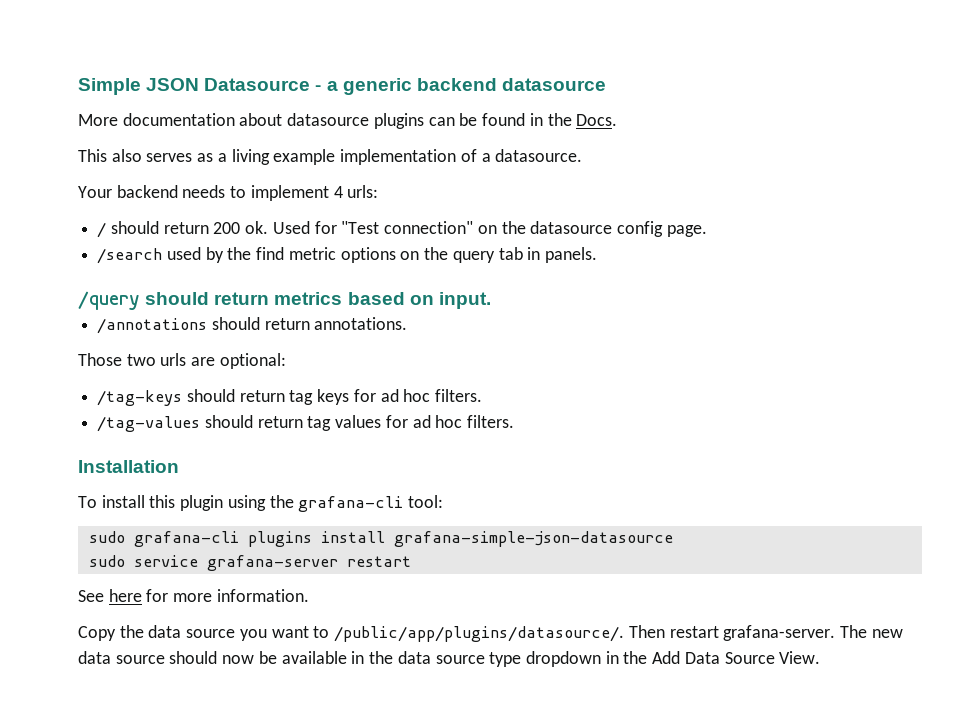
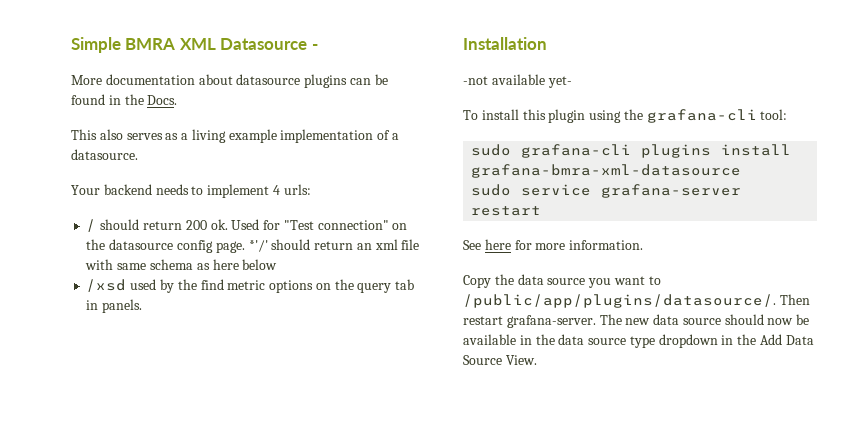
[146,78,200,91] JSON -> [125,38,216,50] BMRA XML
[326,78,606,95] a generic backend datasource -> (318, 47) none
[97,248,163,264] // /search -> [248,239,420,252] [85,259,278,270] [86,279,127,292] *'/' should return an xml file with same schema as here below // /xsd
[78,291,491,310] [97,317,408,334] [78,353,286,369] [97,389,483,406] [97,415,515,432] [78,460,179,473] /query should return metrics based on input. // /annotations should return annotations. // Those two urls are optional: // /tag-keys should return tag keys for ad hoc filters. // /tag-values should return tag values for ad hoc filters. // Installation -> [463,37,547,50] [463,74,572,88] Installation // -not available yet-
[393,531,673,547] grafana-simple-json-datasource -> [471,164,742,178] grafana-bmra-xml-datasource

